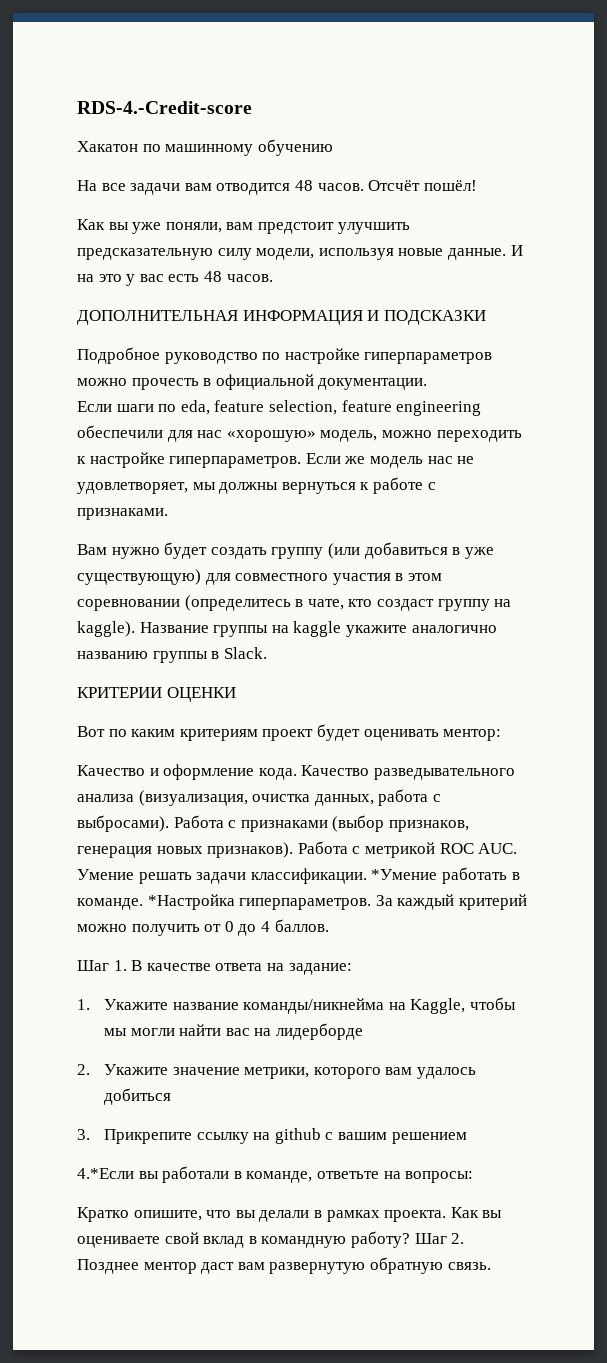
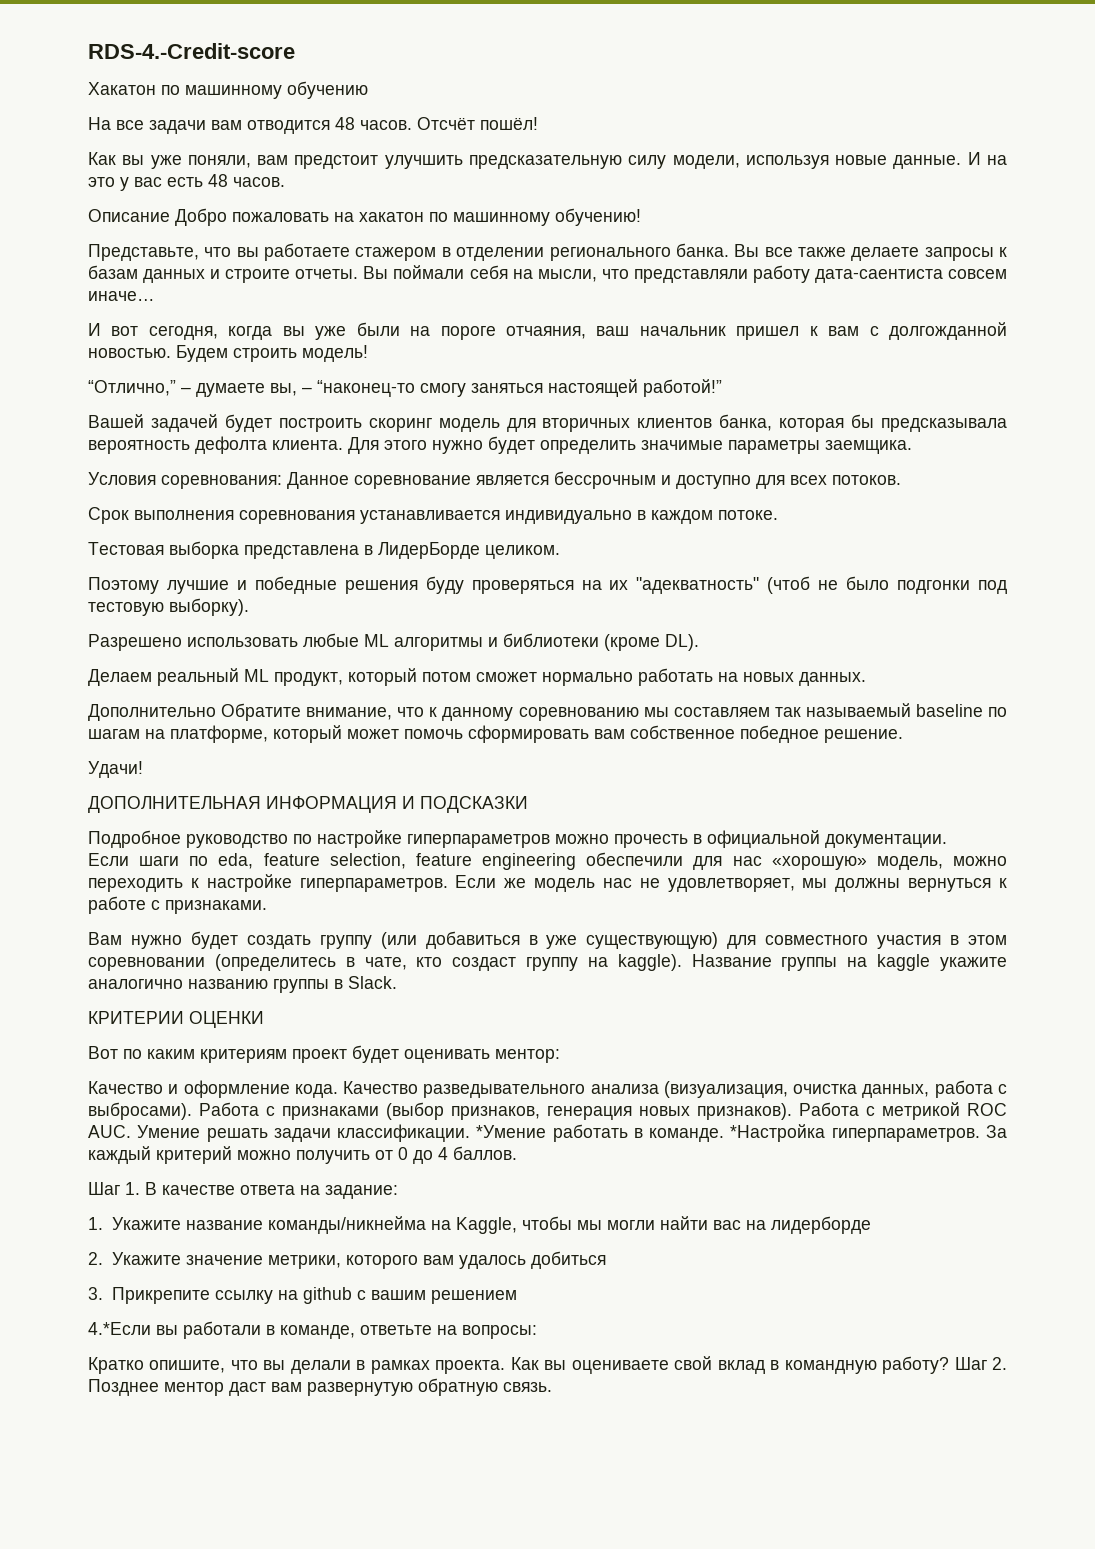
(273, 278) none -> [88,208,641,226] [88,243,1008,261] [88,265,1007,283] [88,291,155,301] [88,322,1007,340] [88,345,368,362] [88,379,722,397] [88,414,1007,432] [88,436,912,454] [88,471,901,489] [88,507,778,524] [88,541,560,559] [88,576,1008,594] [88,598,249,616] [88,633,699,651] [88,668,866,686] [88,703,1008,721] [88,725,903,743] [88,761,143,778] // Описание Добро пожаловать на хакатон по машинному обучению! // Представьте, что вы работаете стажером в отделении регионального банка. Вы все также делаете запросы к базам данных и строите отчеты. Вы поймали себя на мысли, что представляли работу дата-саентиста совсем иначе… // И вот сегодня, когда вы уже были на пороге отчаяния, ваш начальник пришел к вам с долгожданной новостью. Будем строить модель! // “Отлично,” – думаете вы, – “наконец-то смогу заняться настоящей работой!” // Вашей задачей будет построить скоринг модель для вторичных клиентов банка, которая бы предсказывала вероятность дефолта клиента. Для этого нужно будет определить значимые параметры заемщика. // Условия соревнования: Данное соревнование является бессрочным и доступно для всех потоков. // Срок выполнения соревнования устанавливается индивидуально в каждом потоке. // Тестовая выборка представлена в ЛидерБорде целиком. // Поэтому лучшие и победные решения буду проверяться на их "адекватность" (чтоб не было подгонки под тестовую выборку). // Разрешено использовать любые ML алгоритмы и библиотеки (кроме DL). // Делаем реальный ML продукт, который потом сможет нормально работать на новых данных. // Дополнительно Обратите внимание, что к данному соревнованию мы составляем так называемый baseline по шагам на платформе, который может помочь сформировать вам собственное победное решение. // Удачи!

